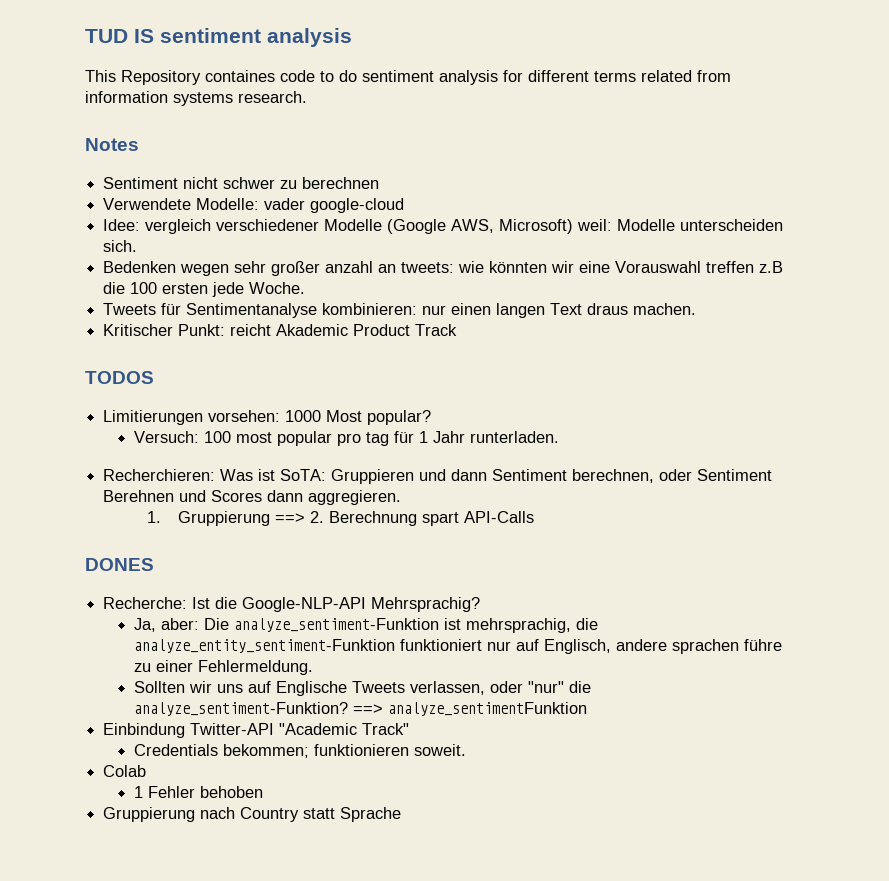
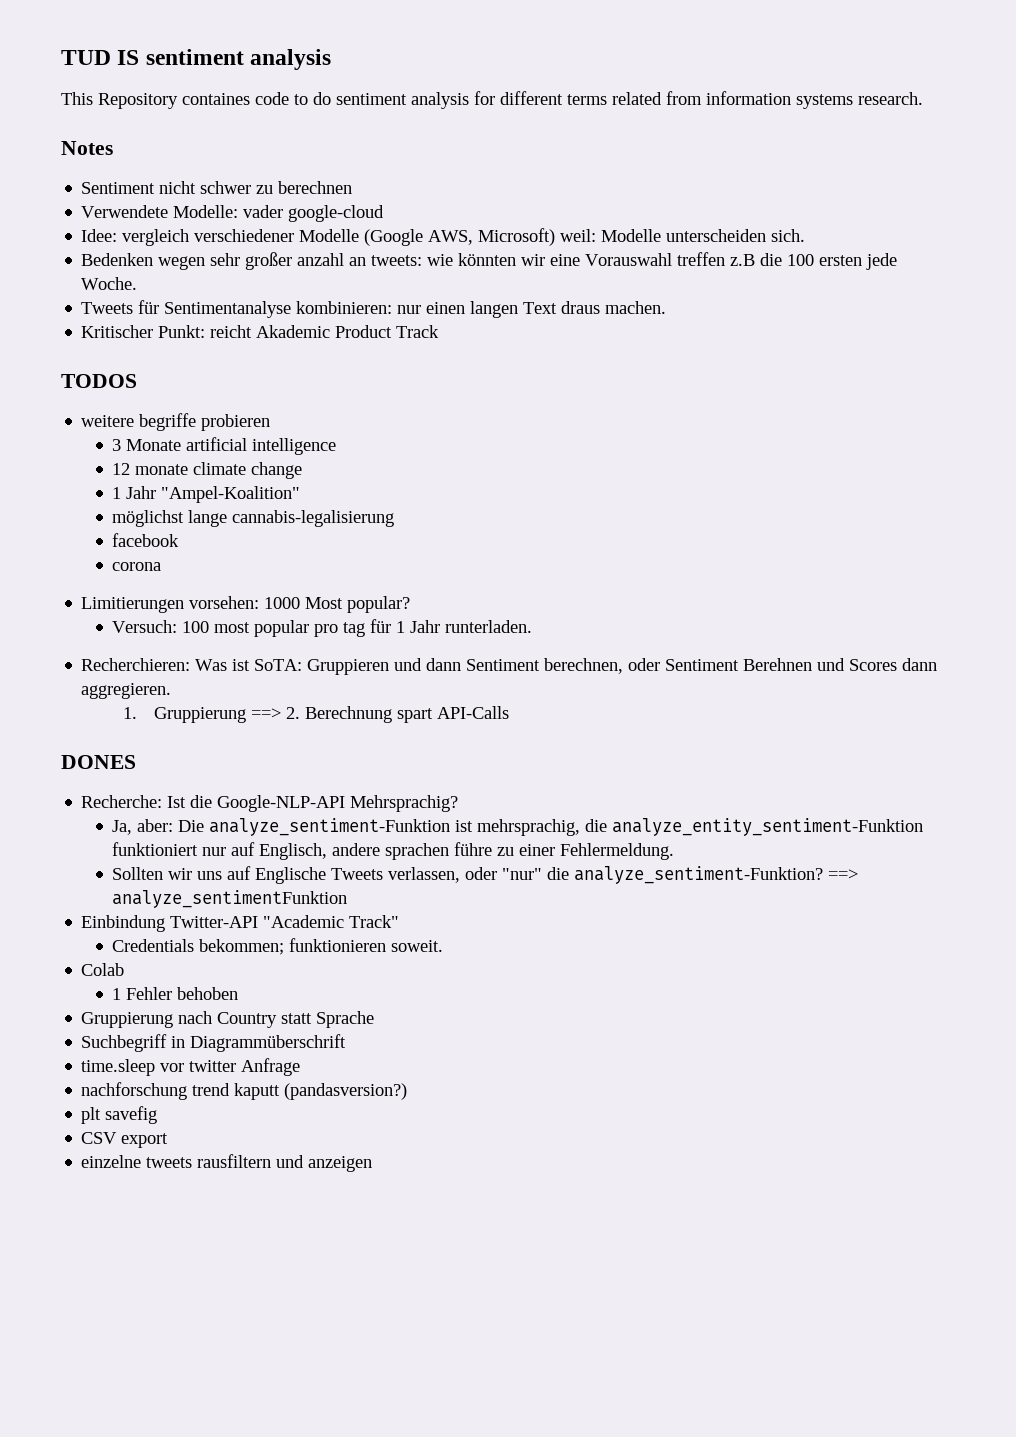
(154, 377) none -> [81,413,271,431] [112,437,337,455] [112,462,303,479] [112,486,301,503] [112,510,395,527] [112,533,180,547] [112,562,162,571] // weitere begriffe probieren // 3 Monate artificial intelligence // 12 monate climate change // 1 Jahr "Ampel-Koalition" // möglichst lange cannabis-legalisierung // facebook // corona
(402, 814) none -> [81,1034,347,1052] [81,1058,301,1076] [81,1082,408,1100] [81,1106,158,1124] [81,1132,169,1148] [81,1154,373,1172] // Suchbegriff in Diagrammüberschrift // time.sleep vor twitter Anfrage // nachforschung trend kaputt (pandasversion?) // plt savefig // CSV export // einzelne tweets rausfiltern und anzeigen

